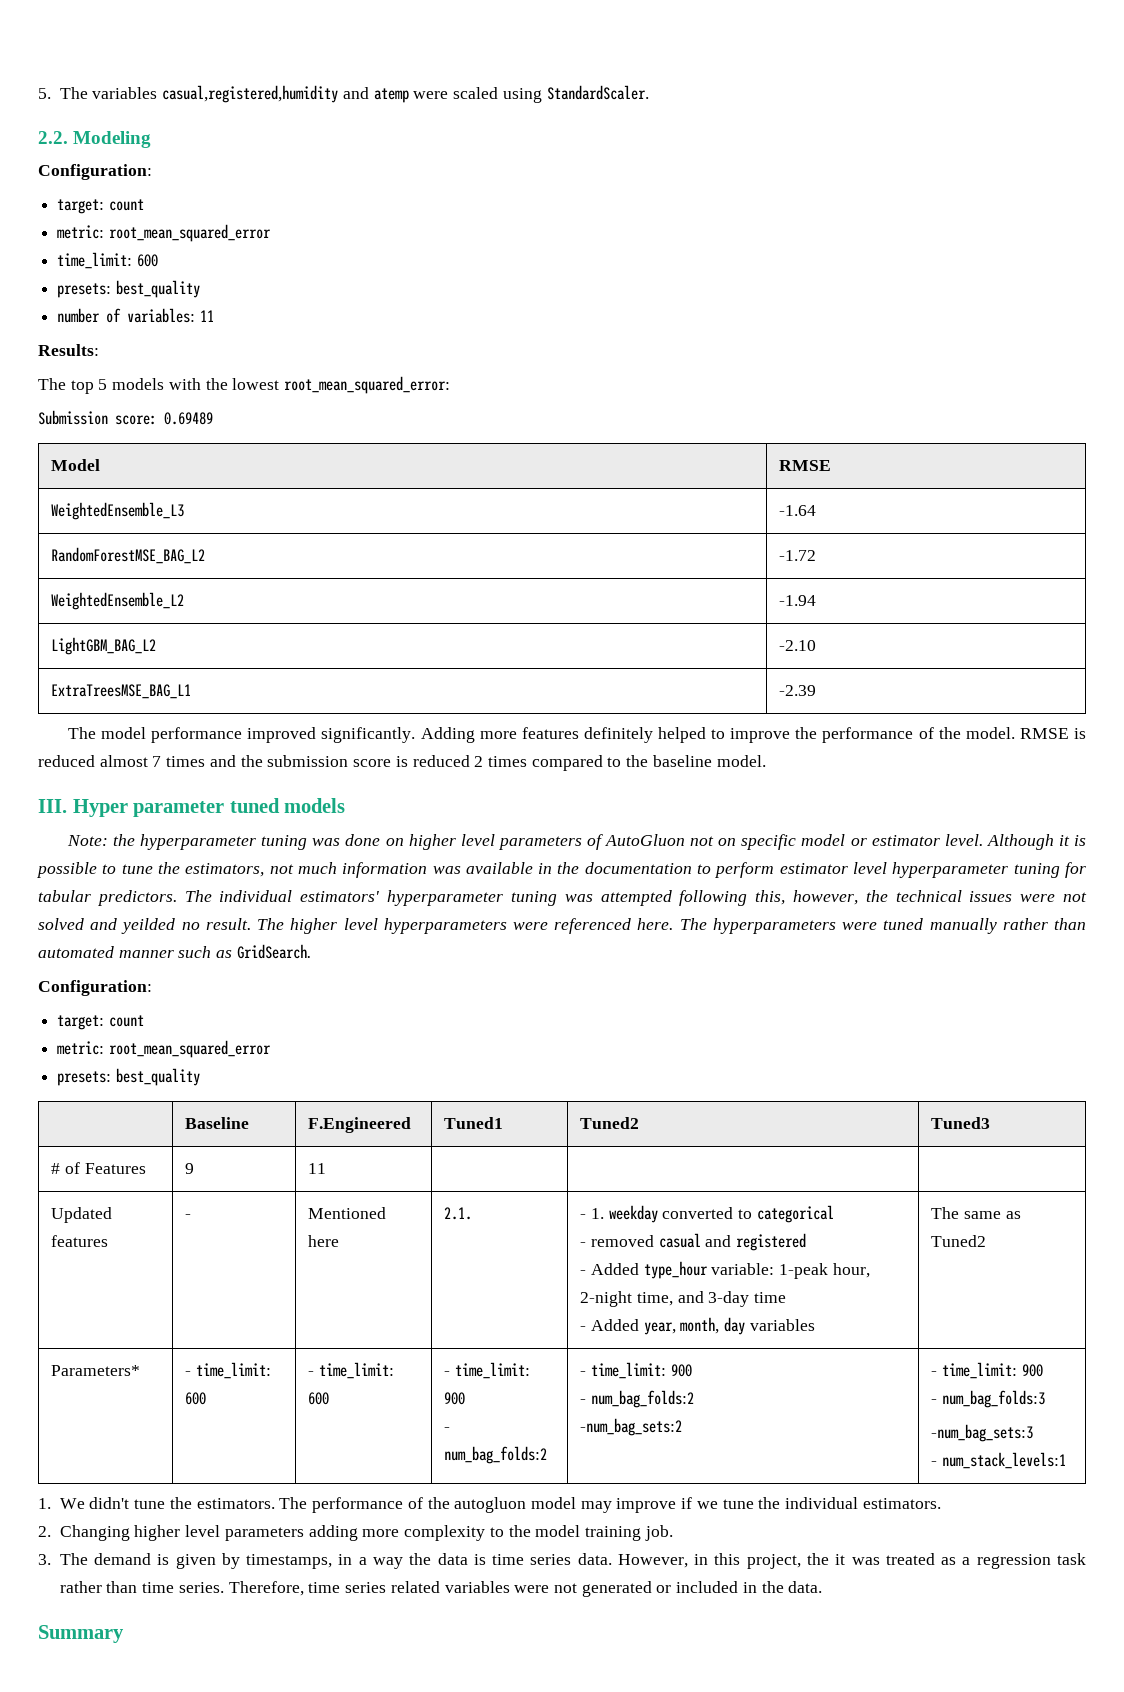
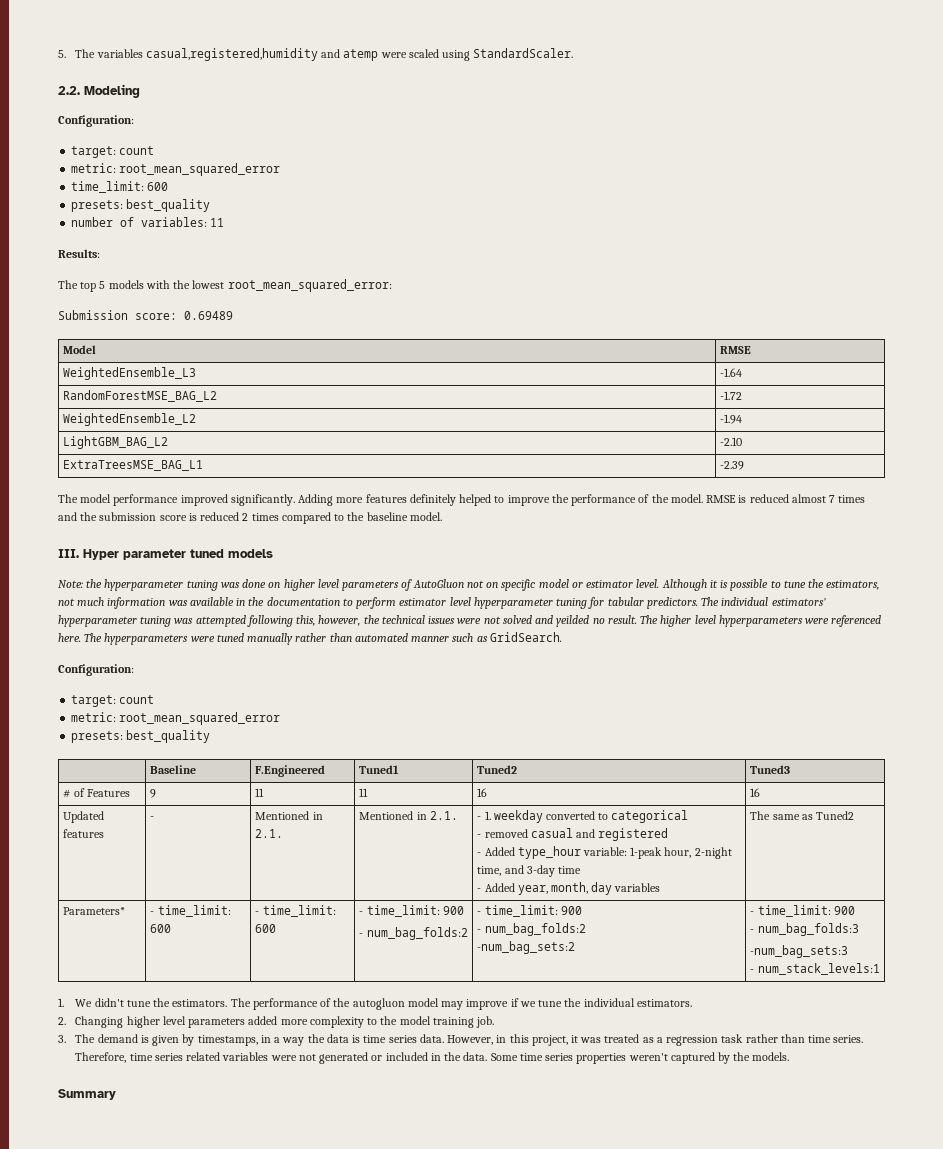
(327, 1168) | | -> [359,788,369,797] [477,788,488,797] [750,788,761,797] 11 | 16 | 16
[308,1235,340,1247] here | -> [312,812,323,820] [255,829,284,838] [359,811,427,820] in 2.1. | Mentioned in
[308,1525,358,1541] adding -> [248,1016,278,1025] added
[807,1553,830,1565] the -> (568, 1040) none
(823, 1587) none -> [490,1052,790,1064] Some time series properties weren't captured by the models.

